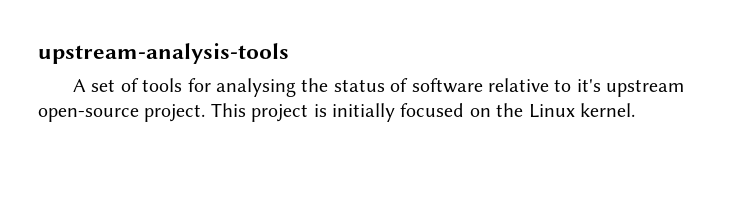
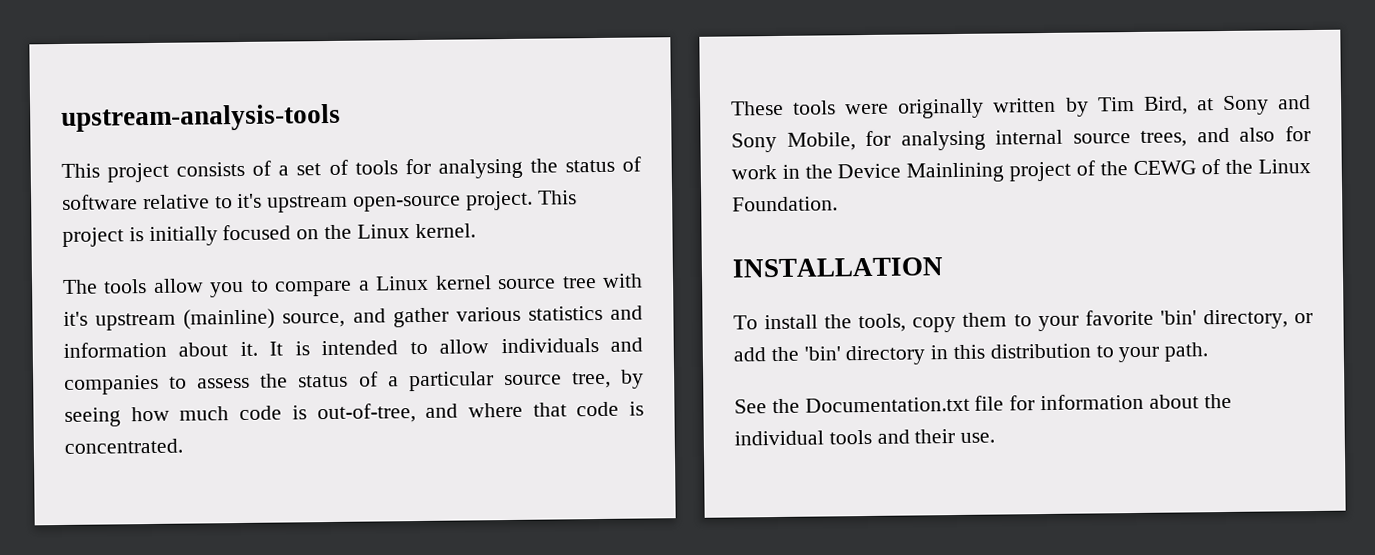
[72,79,86,92] A -> [61,160,290,183] This project consists of a
(635, 110) none -> [62,273,643,298] [63,305,643,331] [63,337,644,358] [64,369,645,395] [64,401,645,427] [64,438,183,454] [731,95,1311,119] [731,126,1311,153] [731,159,1311,183] [732,196,838,212] [732,257,943,278] [733,309,1313,333] [733,342,1209,366] [734,393,1232,414] [734,429,996,446] // The tools allow you to compare a Linux kernel source tree with it's upstream (mainline) source, and gather various statistics and information about it. It is intended to allow individuals and companies to assess the status of a particular source tree, by seeing how much code is out-of-tree, and where that code is concentrated. // These tools were originally written by Tim Bird, at Sony and Sony Mobile, for analysing internal source trees, and also for work in the Device Mainlining project of the CEWG of the Linux Foundation. // INSTALLATION // To install the tools, copy them to your favorite 'bin' directory, or add the 'bin' directory in this distribution to your path. // See the Documentation.txt file for information about the individual tools and their use.

